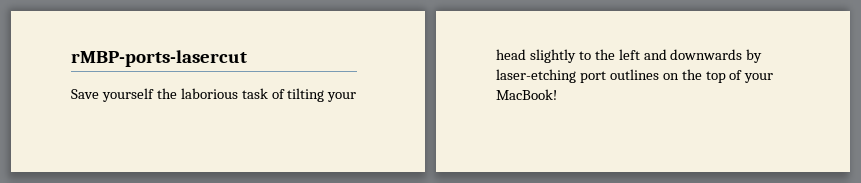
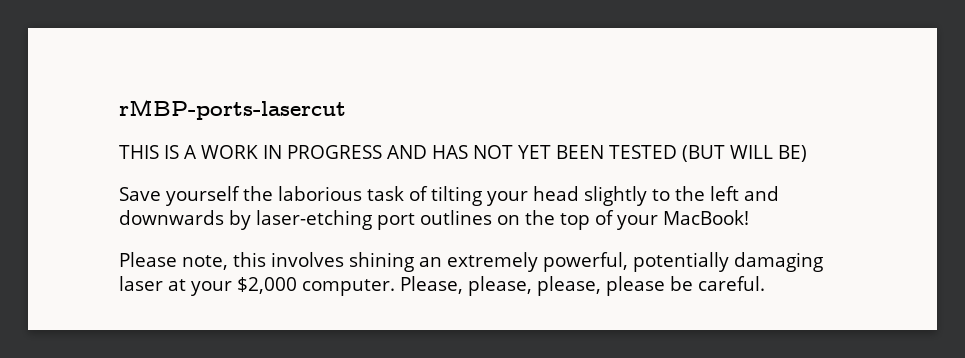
(247, 58) none -> [119,145,807,162] // THIS IS A WORK IN PROGRESS AND HAS NOT YET BEEN TESTED (BUT WILL BE)
(557, 94) none -> [119,252,823,272] [119,276,765,296] // Please note, this involves shining an extremely powerful, potentially damaging laser at your $2,000 computer. Please, please, please, please be careful.

